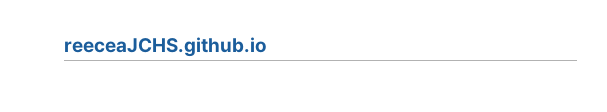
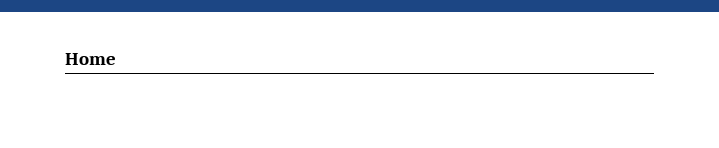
[64,37,267,57] reeceaJCHS.github.io -> [65,53,116,65] Home

